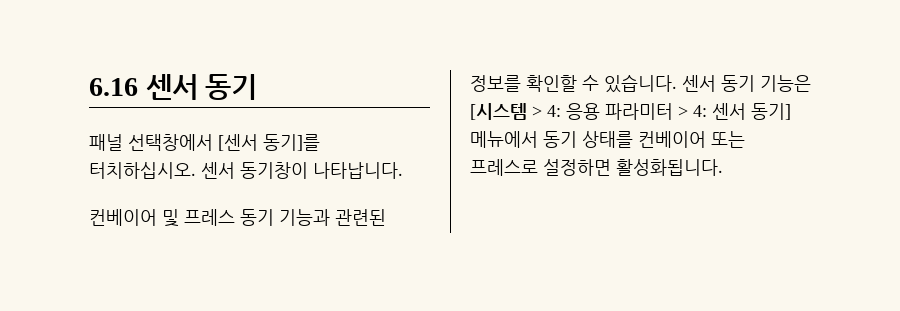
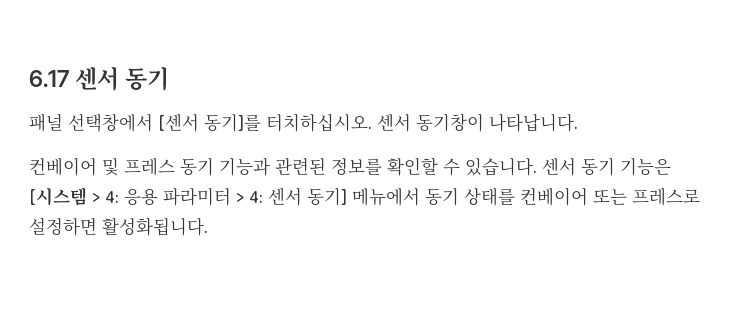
[89,78,138,96] 6.16 -> [29,70,69,87] 6.17

